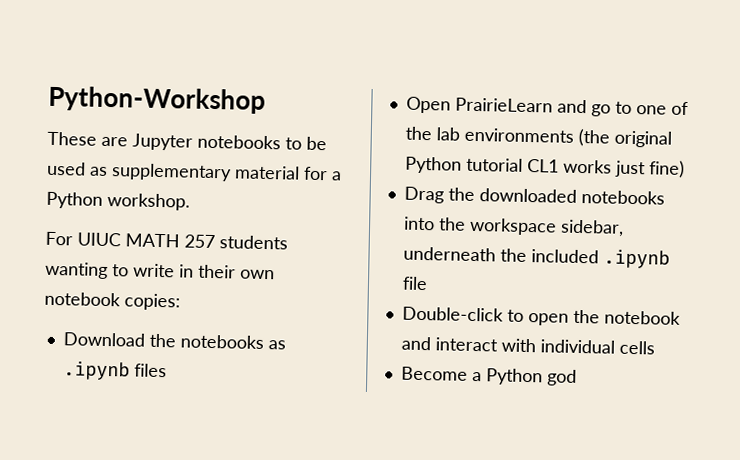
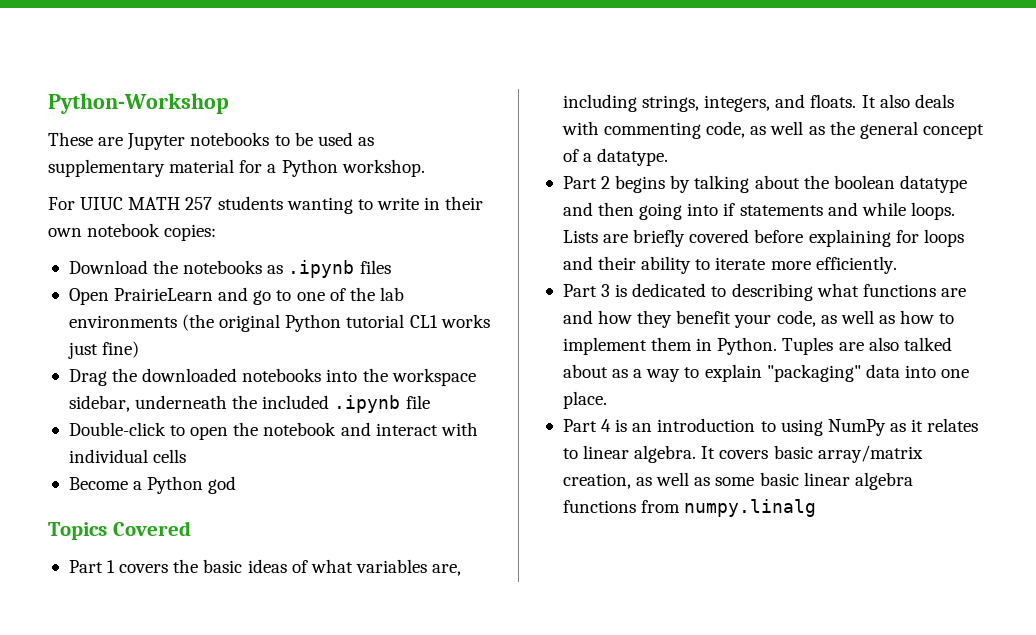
(577, 377) none -> [48,521,191,540] [68,559,462,576] [562,94,954,112] [561,121,984,139] [562,148,669,166] [562,175,967,193] [562,202,955,220] [562,229,964,247] [562,256,897,274] [562,283,966,301] [562,310,955,328] [562,337,952,355] [562,364,970,382] [562,391,607,409] [562,418,979,436] [562,445,923,463] [562,472,913,490] [562,499,817,517] // Topics Covered // Part 1 covers the basic ideas of what variables are, including strings, integers, and floats. It also deals with commenting code, as well as the general concept of a datatype. // Part 2 begins by talking about the boolean datatype and then going into if statements and while loops. Lists are briefly covered before explaining for loops and their ability to iterate more efficiently. // Part 3 is dedicated to describing what functions are and how they benefit your code, as well as how to implement them in Python. Tuples are also talked about as a way to explain "packaging" data into one place. // Part 4 is an introduction to using NumPy as it relates to linear algebra. It covers basic array/matrix creation, as well as some basic linear algebra functions from numpy.linalg

